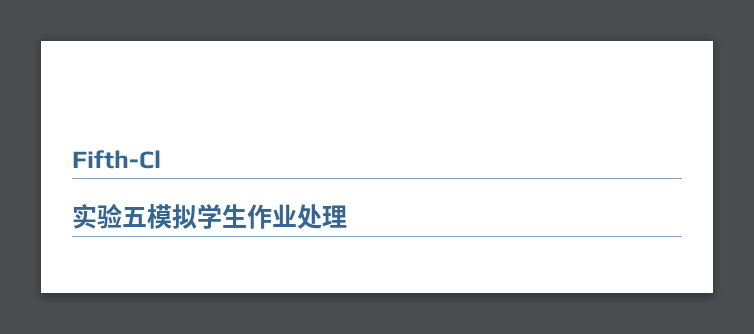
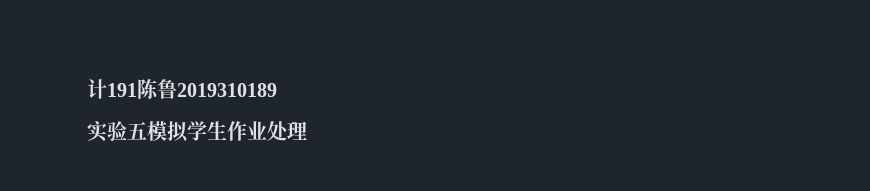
[72,150,161,169] Fifth-Cl -> [87,79,277,100] 计191陈鲁2019310189

